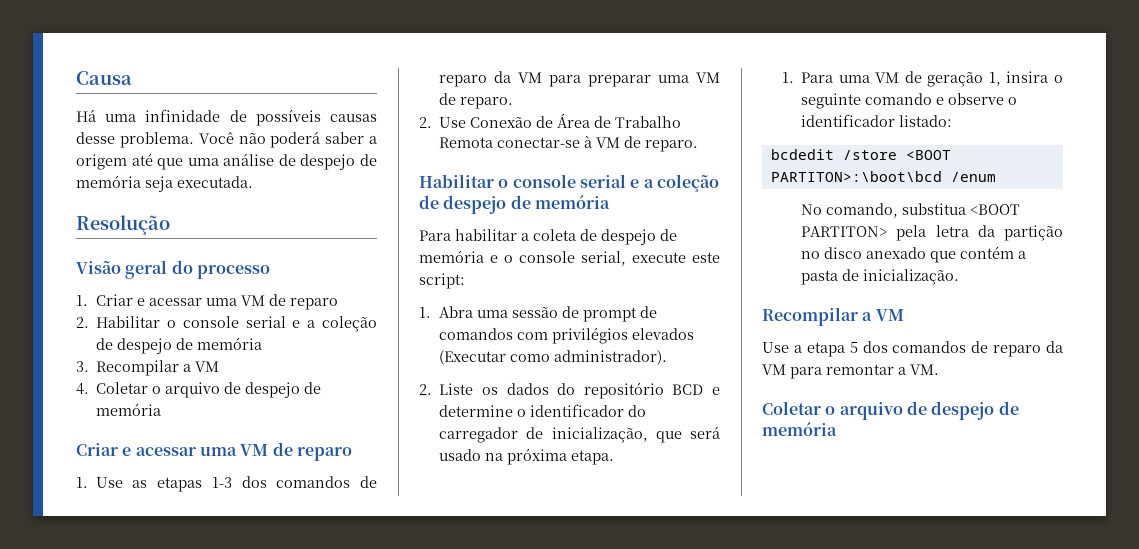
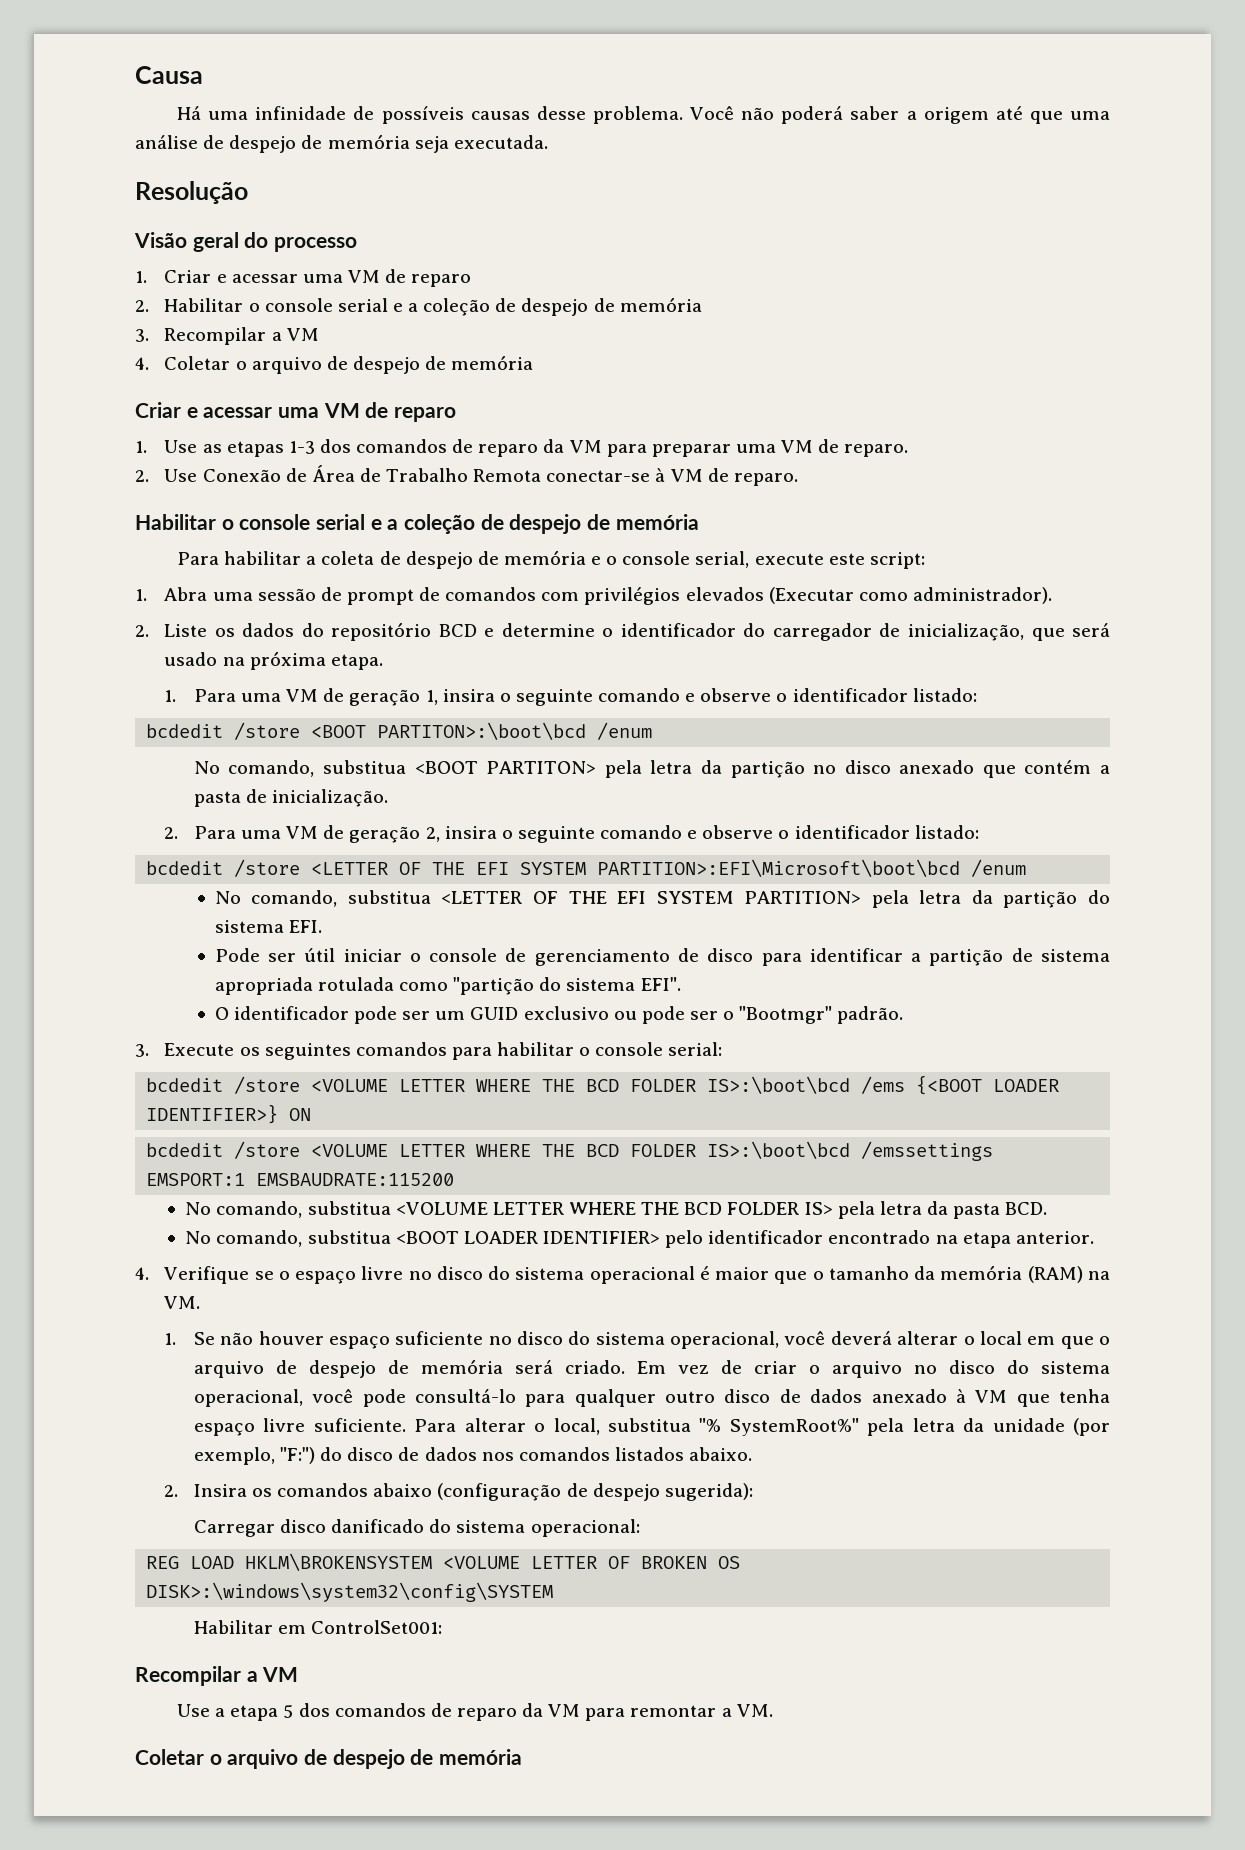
(960, 277) none -> [164,825,979,843] [146,859,1027,877] [214,890,1110,908] [214,920,322,933] [214,948,1110,966] [214,977,681,995] [214,1006,904,1024] [135,1042,723,1060] [146,1075,1060,1095] [146,1104,312,1124] [146,1141,994,1161] [146,1173,455,1186] [185,1201,1048,1219] [185,1230,1094,1248] [135,1265,1110,1284] [164,1296,201,1309] [164,1331,1110,1349] [193,1359,1110,1378] [193,1389,1110,1407] [193,1418,1110,1436] [193,1447,753,1465] [164,1483,753,1501] [193,1519,640,1537] [146,1553,741,1571] [146,1582,554,1602] [193,1620,443,1634] // 2. Para uma VM de geração 2, insira o seguinte comando e observe o identificador listado: // bcdedit /store <LETTER OF THE EFI SYSTEM PARTITION>:EFI\Microsoft\boot\bcd /enum // No comando, substitua <LETTER OF THE EFI SYSTEM PARTITION> pela letra da partição do sistema EFI. // Pode ser útil iniciar o console de gerenciamento de disco para identificar a partição de sistema apropriada rotulada como "partição do sistema EFI". // O identificador pode ser um GUID exclusivo ou pode ser o "Bootmgr" padrão. // 3. Execute os seguintes comandos para habilitar o console serial: // bcdedit /store <VOLUME LETTER WHERE THE BCD FOLDER IS>:\boot\bcd /ems {<BOOT LOADER IDENTIFIER>} ON // bcdedit /store <VOLUME LETTER WHERE THE BCD FOLDER IS>:\boot\bcd /emssettings EMSPORT:1 EMSBAUDRATE:115200 // No comando, substitua <VOLUME LETTER WHERE THE BCD FOLDER IS> pela letra da pasta BCD. // No comando, substitua <BOOT LOADER IDENTIFIER> pelo identificador encontrado na etapa anterior. // 4. Verifique se o espaço livre no disco do sistema operacional é maior que o tamanho da memória (RAM) na VM. // 1. Se não houver espaço suficiente no disco do sistema operacional, você deverá alterar o local em que o arquivo de despejo de memória será criado. Em vez de criar o arquivo no disco do sistema operacional, você pode consultá-lo para qualquer outro disco de dados anexado à VM que tenha espaço livre suficiente. Para alterar o local, substitua "% SystemRoot%" pela letra da unidade (por exemplo, "F:") do disco de dados nos comandos listados abaixo. // 2. Insira os comandos abaixo (configuração de despejo sugerida): // Carregar disco danificado do sistema operacional: // REG LOAD HKLM\BROKENSYSTEM <VOLUME LETTER OF BROKEN OS DISK>:\windows\system32\config\SYSTEM // Habilitar em ControlSet001:

